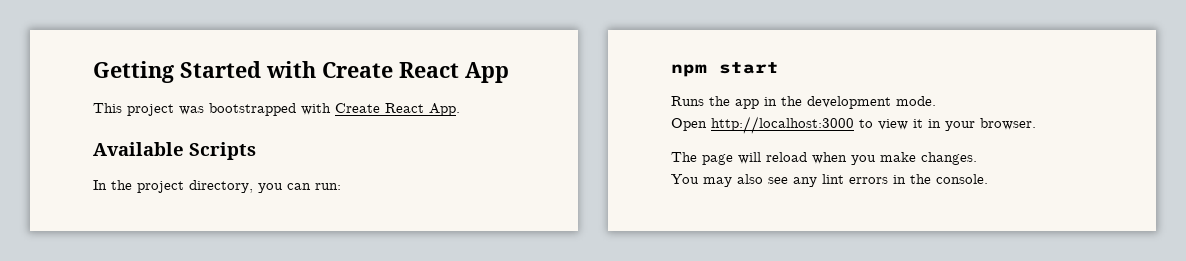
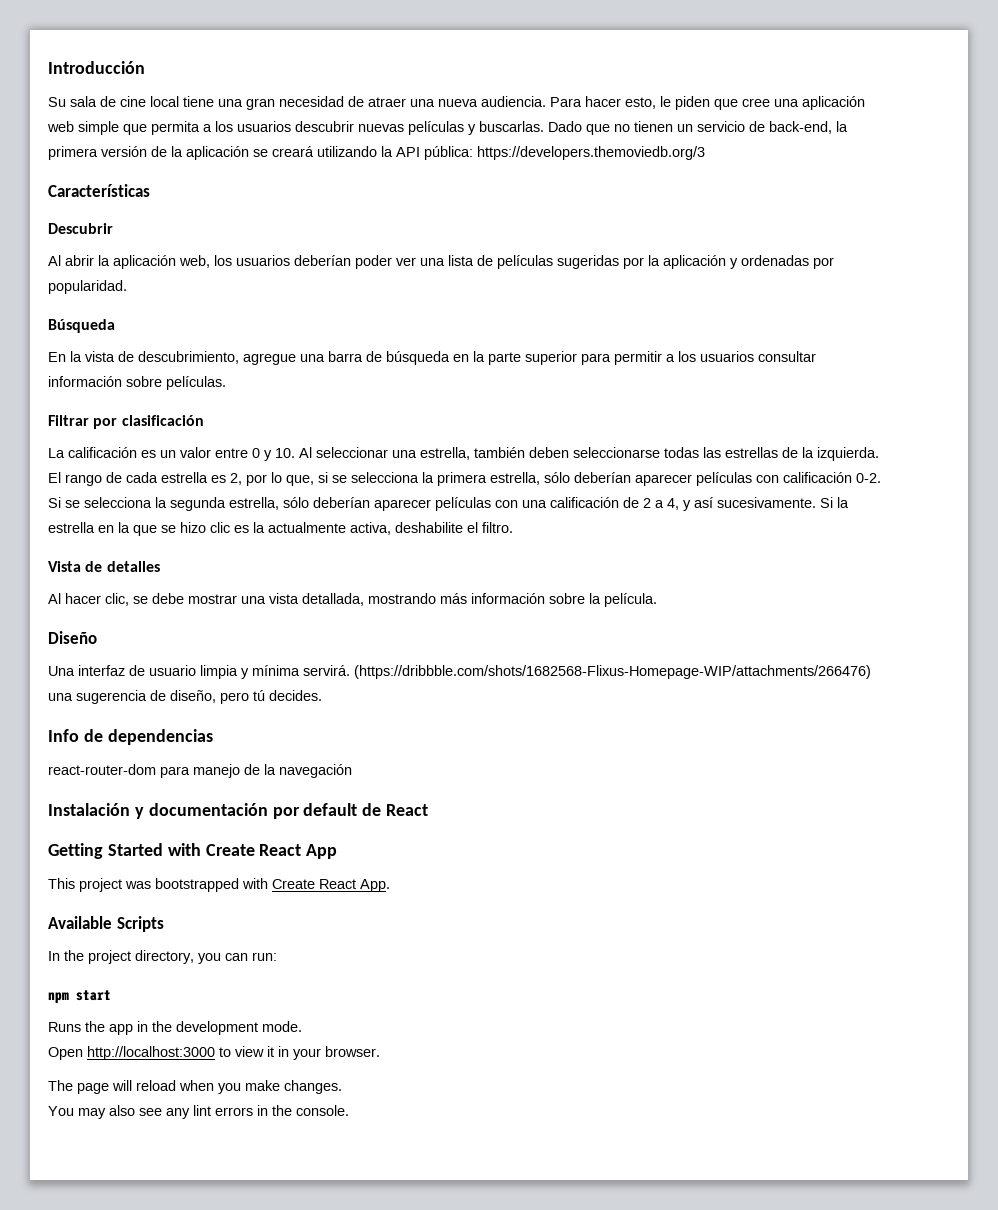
(93, 72) none -> [48,61,145,74] [48,96,865,110] [47,121,848,135] [48,146,705,160] [48,184,150,197] [48,223,113,234] [48,255,834,269] [48,280,127,294] [48,319,115,333] [48,351,816,365] [48,376,226,390] [48,415,204,429] [48,447,879,461] [48,472,881,486] [48,497,849,511] [48,522,513,536] [48,561,160,572] [48,593,657,607] [48,631,97,644] [48,665,871,679] [48,690,322,704] [48,729,213,745] [48,764,352,778] [48,803,429,819] Introducción // Su sala de cine local tiene una gran necesidad de atraer una nueva audiencia. Para hacer esto, le piden que cree una aplicación web simple que permita a los usuarios descubrir nuevas películas y buscarlas. Dado que no tienen un servicio de back-end, la primera versión de la aplicación se creará utilizando la API pública: https://developers.themoviedb.org/3 // Características // Descubrir // Al abrir la aplicación web, los usuarios deberían poder ver una lista de películas sugeridas por la aplicación y ordenadas por popularidad. // Búsqueda // En la vista de descubrimiento, agregue una barra de búsqueda en la parte superior para permitir a los usuarios consultar información sobre películas. // Filtrar por clasificación // La calificación es un valor entre 0 y 10. Al seleccionar una estrella, también deben seleccionarse todas las estrellas de la izquierda. El rango de cada estrella es 2, por lo que, si se selecciona la primera estrella, sólo deberían aparecer películas con calificación 0-2. Si se selecciona la segunda estrella, sólo deberían aparecer películas con una calificación de 2 a 4, y así sucesivamente. Si la estrella en la que se hizo clic es la actualmente activa, deshabilite el filtro. // Vista de detalles // Al hacer clic, se debe mostrar una vista detallada, mostrando más información sobre la película. // Diseño // Una interfaz de usuario limpia y mínima servirá. (https://dribbble.com/shots/1682568-Flixus-Homepage-WIP/attachments/266476) una sugerencia de diseño, pero tú decides. // Info de dependencias // react-router-dom para manejo de la navegación // Instalación y documentación por default de React //

